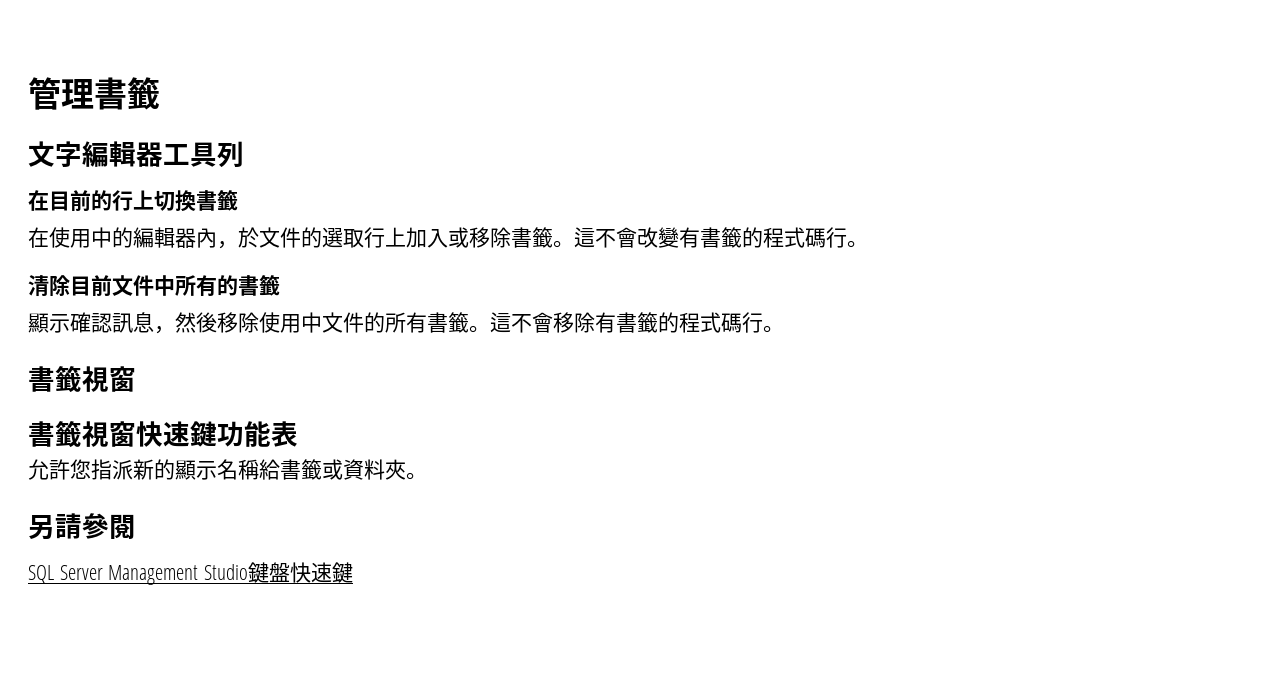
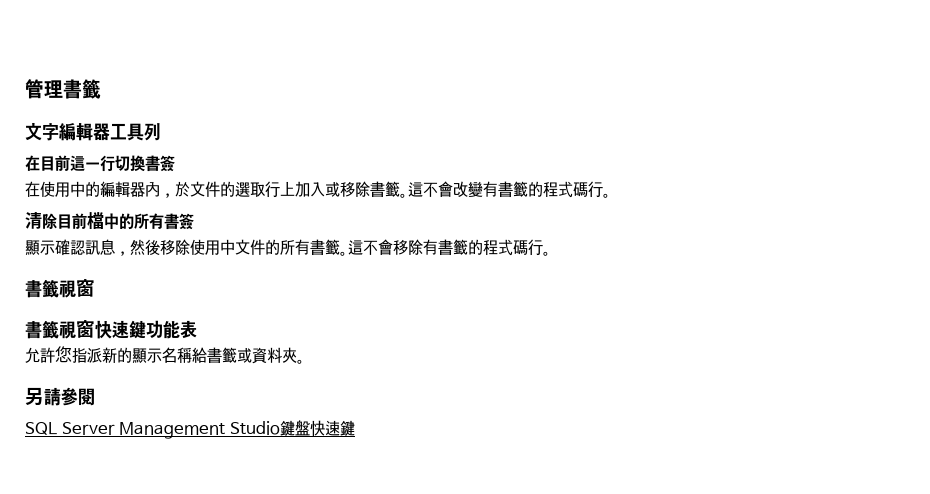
[91,190,238,212] 的行上切換書籤 -> [70,155,175,172] 這一行切換書簽
[112,275,280,296] 文件中所有的書籤 -> [87,212,194,230] 檔中的所有書簽

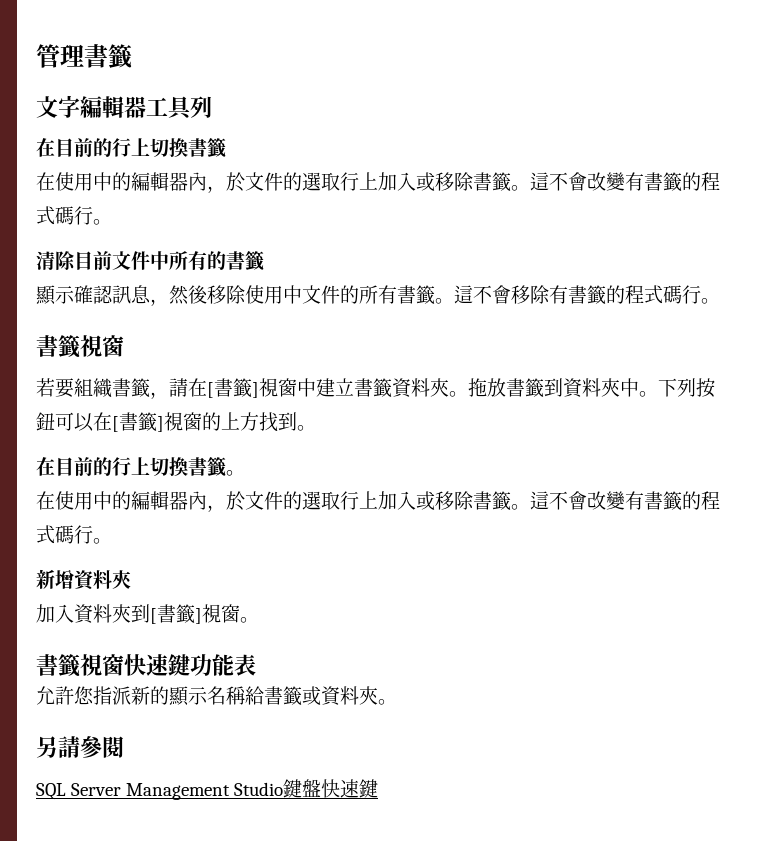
[70,155,175,172] 這一行切換書簽 -> [93,138,226,158] 的行上切換書籤
[87,212,194,230] 檔中的所有書簽 -> [112,251,264,271] 文件中所有的書籤
(95, 288) none -> [36,378,715,399] [36,412,316,432] [36,457,245,477] [36,491,720,512] [36,525,112,544] [36,569,132,591] [36,604,259,624] // 若要組織書籤，請在[書籤]視窗中建立書籤資料夾。拖放書籤到資料夾中。下列按鈕可以在[書籤]視窗的上方找到。 // 在目前的行上切換書籤。 // 在使用中的編輯器內，於文件的選取行上加入或移除書籤。這不會改變有書籤的程式碼行。 // 新增資料夾 // 加入資料夾到[書籤]視窗。

